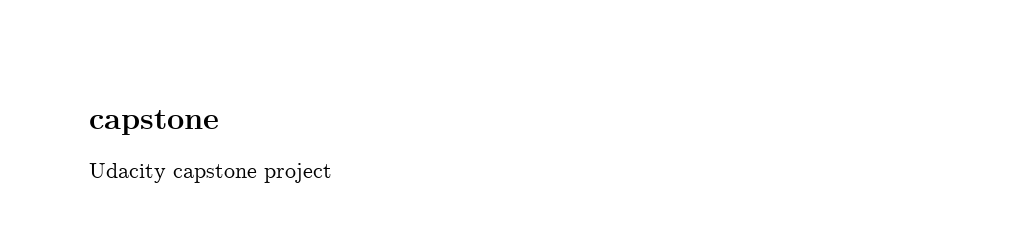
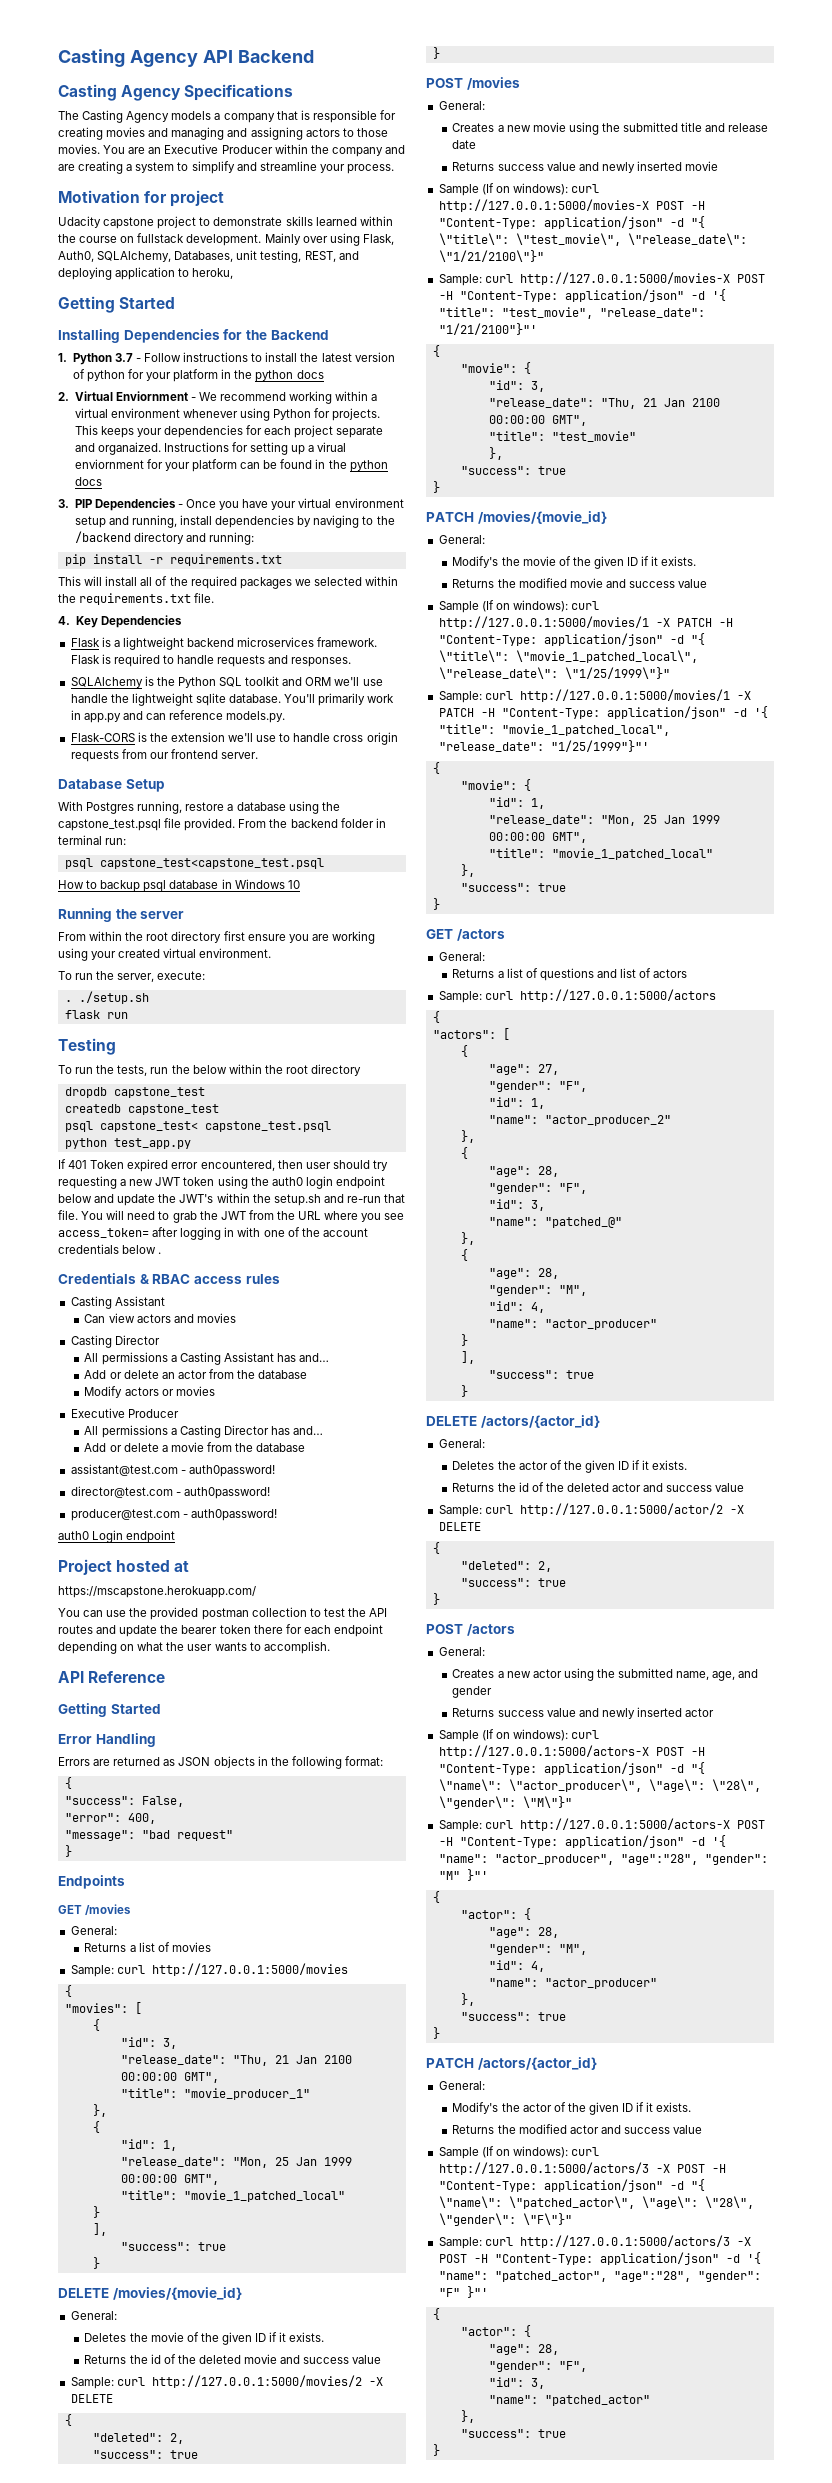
[89,110,219,135] [89,163,332,183] capstone // Udacity capstone project -> [58,49,314,67] [58,84,294,101] [58,110,396,123] [58,127,388,140] [58,144,405,157] [58,161,394,174] [58,190,225,207] [58,216,393,229] [58,233,394,246] [58,250,359,263] [58,267,234,280] [58,296,176,313] [58,329,329,343] [58,352,395,365] [72,369,324,382] [58,391,378,404] [74,408,381,421] [74,425,384,438] [74,442,347,455] [74,459,388,472] [74,477,102,486] [58,498,404,511] [74,515,395,528] [74,531,255,545] [64,554,282,566] [58,576,399,589] [58,593,215,605] [58,615,182,628] [70,637,378,650] [70,654,352,667] [70,676,383,688] [70,693,395,706] [70,710,286,723] [70,732,398,745] [70,749,259,762] [58,779,165,792] [58,801,340,814] [58,818,386,831] [58,835,127,845] [64,858,324,869] [58,879,300,892] [58,908,185,922] [58,931,375,944] [58,948,272,961] [58,971,206,982] [64,991,149,1004] [64,1010,128,1019] [58,1038,116,1055] [58,1064,362,1076] [64,1087,205,1098] [64,1104,219,1115] [64,1121,331,1132] [64,1138,191,1149] [58,1159,388,1172] [58,1176,385,1189] [58,1193,406,1206] [58,1210,405,1223] [58,1227,368,1240] [58,1244,162,1254] [58,1273,280,1284] [70,1296,165,1309] [84,1313,236,1323] [70,1335,160,1348] [84,1352,330,1365] [84,1369,308,1379] [84,1386,215,1398] [70,1408,179,1418] [84,1425,324,1438] [84,1442,306,1452] [70,1464,275,1477] [70,1486,270,1499] [70,1509,277,1521] [58,1530,176,1543] [58,1559,190,1575] [58,1586,256,1598] [58,1607,388,1620] [58,1624,383,1637] [58,1641,330,1654] [58,1671,166,1683] [58,1703,161,1717] [58,1733,156,1747] [58,1756,383,1769] [64,1777,72,1789] [64,1796,184,1807] [64,1813,156,1824] [64,1830,233,1841] [64,1845,72,1857] [58,1875,125,1889] [58,1904,132,1916] [70,1926,117,1935] [84,1942,211,1952] [70,1963,348,1977] [64,1985,72,1997] [64,2002,142,2014] [92,2019,100,2031] [120,2037,177,2049] [120,2055,352,2066] [120,2072,219,2083] [120,2088,310,2100] [92,2104,107,2117] [92,2121,100,2133] [120,2139,177,2151] [120,2157,352,2168] [120,2174,219,2185] [120,2190,345,2202] [92,2206,100,2218] [92,2223,107,2236] [120,2242,226,2251] [92,2257,100,2269] [58,2287,242,2300] [70,2311,117,2320] [84,2332,325,2345] [84,2354,382,2364] [70,2375,383,2389] [70,2394,113,2403] [64,2414,72,2426] [92,2433,184,2444] [92,2450,198,2459] [432,47,440,59] [426,77,520,90] [438,101,485,110] [452,122,769,135] [452,140,477,149] [452,161,719,173] [438,183,600,196] [438,199,705,212] [438,216,705,229] [438,233,747,246] [438,250,544,262] [438,272,765,286] [438,289,726,302] [438,307,705,319] [438,323,537,335] [432,345,440,357] [460,362,531,374] [488,380,545,392] [488,398,720,409] [488,415,587,426] [488,431,636,442] [488,447,503,460] [460,466,566,475] [432,481,440,493] [426,511,607,524] [438,535,485,544] [452,556,697,569] [452,578,708,588] [438,600,600,613] [438,616,733,629] [438,633,705,646] [438,650,698,663] [438,667,670,679] [438,689,751,703] [438,706,768,719] [438,724,670,736] [438,740,649,752] [432,762,440,774] [460,779,531,791] [488,797,545,809] [488,815,720,826] [488,832,587,843] [488,848,713,860] [460,864,475,877] [460,883,566,892] [432,898,440,910] [426,929,505,941] [438,952,485,961] [452,968,688,981] [438,989,716,1003] [432,1011,440,1023] [432,1028,510,1040] [460,1045,468,1057] [488,1064,559,1075] [488,1081,587,1092] [488,1097,545,1109] [488,1115,671,1126] [460,1130,475,1143] [460,1147,468,1159] [488,1166,559,1177] [488,1183,587,1194] [488,1199,545,1211] [488,1217,622,1228] [460,1232,475,1245] [460,1249,468,1261] [488,1268,559,1279] [488,1285,587,1296] [488,1301,545,1313] [488,1319,657,1330] [460,1334,468,1346] [460,1351,475,1364] [488,1370,594,1379] [460,1385,468,1397] [426,1415,600,1428] [438,1439,485,1448] [452,1460,688,1473] [452,1482,745,1492] [438,1503,744,1517] [438,1522,481,1531] [432,1542,440,1554] [460,1561,552,1572] [460,1578,566,1587] [432,1593,440,1605] [426,1624,515,1636] [438,1647,485,1656] [452,1668,759,1681] [452,1686,493,1698] [452,1707,715,1719] [438,1729,600,1742] [438,1745,705,1758] [438,1762,705,1775] [438,1779,761,1792] [438,1796,572,1809] [438,1818,765,1832] [438,1835,726,1848] [438,1854,768,1865] [438,1869,488,1881] [432,1891,440,1903] [460,1908,531,1920] [488,1927,559,1938] [488,1944,587,1955] [488,1960,545,1972] [488,1978,657,1989] [460,1993,475,2006] [460,2012,566,2021] [432,2027,440,2039] [426,2057,597,2070] [438,2081,485,2090] [452,2102,692,2115] [452,2124,703,2134] [438,2146,600,2159] [438,2162,726,2175] [438,2179,705,2192] [438,2196,754,2209] [438,2213,572,2226] [438,2235,751,2249] [438,2252,761,2265] [438,2271,761,2282] [438,2286,488,2298] [432,2308,440,2320] [460,2325,531,2337] [488,2344,559,2355] [488,2361,587,2372] [488,2377,545,2389] [488,2395,650,2406] [460,2410,475,2423] [460,2429,566,2438] [432,2444,440,2456] Casting Agency API Backend // Casting Agency Specifications // The Casting Agency models a company that is responsible for creating movies and managing and assigning actors to those movies. You are an Executive Producer within the company and are creating a system to simplify and streamline your process. // Motivation for project // Udacity capstone project to demonstrate skills learned within the course on fullstack development. Mainly over using Flask, Auth0, SQLAlchemy, Databases, unit testing, REST, and deploying application to heroku, // Getting Started // Installing Dependencies for the Backend // 1. Python 3.7 - Follow instructions to install the latest version of python for your platform in the python docs // 2. Virtual Enviornment - We recommend working within a virtual environment whenever using Python for projects. This keeps your dependencies for each project separate and organaized. Instructions for setting up a virual enviornment for your platform can be found in the python docs // 3. PIP Dependencies - Once you have your virtual environment setup and running, install dependencies by naviging to the /backend directory and running: // pip install -r requirements.txt // This will install all of the required packages we selected within the requirements.txt file. // 4. Key Dependencies // Flask is a lightweight backend microservices framework. Flask is required to handle requests and responses. // SQLAlchemy is the Python SQL toolkit and ORM we'll use handle the lightweight sqlite database. You'll primarily work in app.py and can reference models.py. // Flask-CORS is the extension we'll use to handle cross origin requests from our frontend server. // Database Setup // With Postgres running, restore a database using the capstone_test.psql file provided. From the backend folder in terminal run: // psql capstone_test<capstone_test.psql // How to backup psql database in Windows 10 // Running the server // From within the root directory first ensure you are working using your created virtual environment. // To run the server, execute: // . ./setup.sh // flask run // Testing // To run the tests, run the below within the root directory // dropdb capstone_test // createdb capstone_test // psql capstone_test< capstone_test.psql // python test_app.py // If 401 Token expired error encountered, then user should try requesting a new JWT token using the auth0 login endpoint below and update the JWT's within the setup.sh and re-run that file. You will need to grab the JWT from the URL where you see access_token= after logging in with one of the account credentials below . // Credentials & RBAC access rules // Casting Assistant // Can view actors and movies // Casting Director // All permissions a Casting Assistant has and… // Add or delete an actor from the database // Modify actors or movies // Executive Producer // All permissions a Casting Director has and… // Add or delete a movie from the database // assistant@test.com - auth0password! // director@test.com - auth0password! // producer@test.com - auth0password! // auth0 Login endpoint // Project hosted at // https://mscapstone.herokuapp.com/ // You can use the provided postman collection to test the API routes and update the bearer token there for each endpoint depending on what the user wants to accomplish. // API Reference // Getting Started // Error Handling // Errors are returned as JSON objects in the following format: // { // "success": False, // "error": 400, // "message": "bad request" // } // Endpoints // GET /movies // General: // Returns a list of movies // Sample: curl http://127.0.0.1:5000/movies // { // "movies": [ // { // "id": 3, // "release_date": "Thu, 21 Jan 2100 00:00:00 GMT", // "title": "movie_producer_1" // }, // { // "id": 1, // "release_date": "Mon, 25 Jan 1999 00:00:00 GMT", // "title": "movie_1_patched_local" // } // ], // "success": true // } // DELETE /movies/{movie_id} // General: // Deletes the movie of the given ID if it exists. // Returns the id of the deleted movie and success value // Sample: curl http://127.0.0.1:5000/movies/2 -X DELETE // { // "deleted": 2, // "success": true // } // POST /movies // General: // Creates a new movie using the submitted title and release date // Returns success value and newly inserted movie // Sample (If on windows): curl http://127.0.0.1:5000/movies-X POST -H "Content-Type: application/json" -d "{ \"title\": \"test_movie\", \"release_date\": \"1/21/2100\"}" // Sample: curl http://127.0.0.1:5000/movies-X POST -H "Content-Type: application/json" -d '{ "title": "test_movie", "release_date": "1/21/2100"}"' // { // "movie": { // "id": 3, // "release_date": "Thu, 21 Jan 2100 00:00:00 GMT", // "title": "test_movie" // }, // "success": true // } // PATCH /movies/{movie_id} // General: // Modify's the movie of the given ID if it exists. // Returns the modified movie and success value // Sample (If on windows): curl http://127.0.0.1:5000/movies/1 -X PATCH -H "Content-Type: application/json" -d "{ \"title\": \"movie_1_patched_local\", \"release_date\": \"1/25/1999\"}" // Sample: curl http://127.0.0.1:5000/movies/1 -X PATCH -H "Content-Type: application/json" -d '{ "title": "movie_1_patched_local", "release_date": "1/25/1999"}"' // { // "movie": { // "id": 1, // "release_date": "Mon, 25 Jan 1999 00:00:00 GMT", // "title": "movie_1_patched_local" // }, // "success": true // } // GET /actors // General: // Returns a list of questions and list of actors // Sample: curl http://127.0.0.1:5000/actors // { // "actors": [ // { // "age": 27, // "gender": "F", // "id": 1, // "name": "actor_producer_2" // }, // { // "age": 28, // "gender": "F", // "id": 3, // "name": "patched_@" // }, // { // "age": 28, // "gender": "M", // "id": 4, // "name": "actor_producer" // } // ], // "success": true // } // DELETE /actors/{actor_id} // General: // Deletes the actor of the given ID if it exists. // Returns the id of the deleted actor and success value // Sample: curl http://127.0.0.1:5000/actor/2 -X DELETE // { // "deleted": 2, // "success": true // } // POST /actors // General: // Creates a new actor using the submitted name, age, and gender // Returns success value and newly inserted actor // Sample (If on windows): curl http://127.0.0.1:5000/actors-X POST -H "Content-Type: application/json" -d "{ \"name\": \"actor_producer\", \"age\": \"28\", \"gender\": \"M\"}" // Sample: curl http://127.0.0.1:5000/actors-X POST -H "Content-Type: application/json" -d '{ "name": "actor_producer", "age":"28", "gender": "M" }"' // { // "actor": { // "age": 28, // "gender": "M", // "id": 4, // "name": "actor_producer" // }, // "success": true // } // PATCH /actors/{actor_id} // General: // Modify's the actor of the given ID if it exists. // Returns the modified actor and success value // Sample (If on windows): curl http://127.0.0.1:5000/actors/3 -X POST -H "Content-Type: application/json" -d "{ \"name\": \"patched_actor\", \"age\": \"28\", \"gender\": \"F\"}" // Sample: curl http://127.0.0.1:5000/actors/3 -X POST -H "Content-Type: application/json" -d '{ "name": "patched_actor", "age":"28", "gender": "F" }"' // { // "actor": { // "age": 28, // "gender": "F", // "id": 3, // "name": "patched_actor" // }, // "success": true // }

